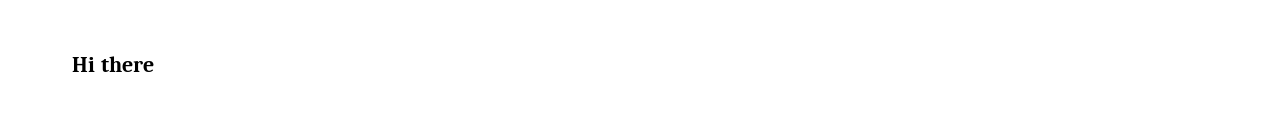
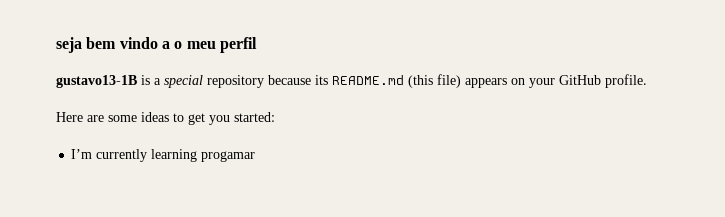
[72,56,154,72] Hi there -> [56,37,257,53] [56,74,647,88] [56,112,275,125] [71,149,256,162] seja bem vindo a o meu perfil // gustavo13-1B is a special repository because its README.md (this file) appears on your GitHub profile. // Here are some ideas to get you started: // I’m currently learning progamar

